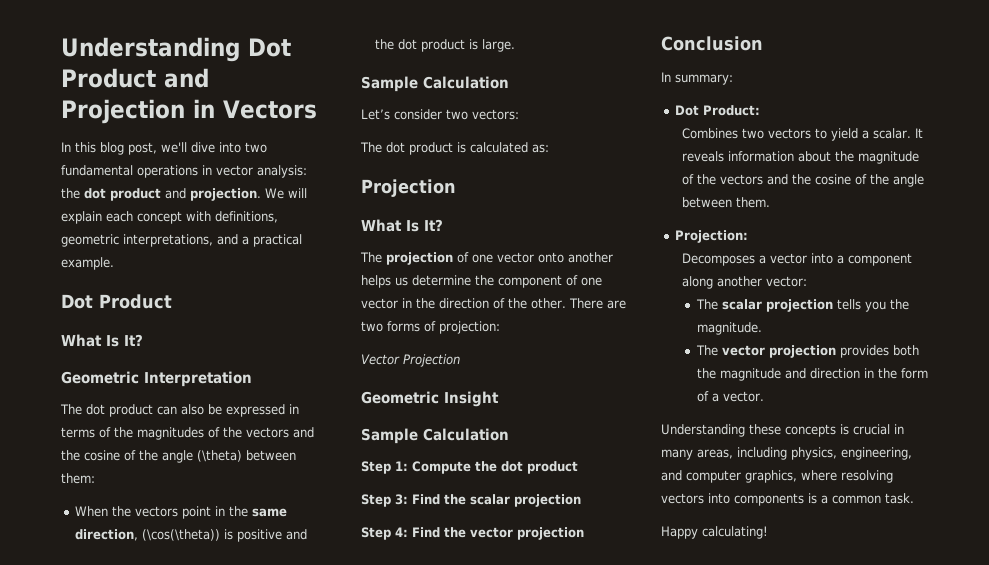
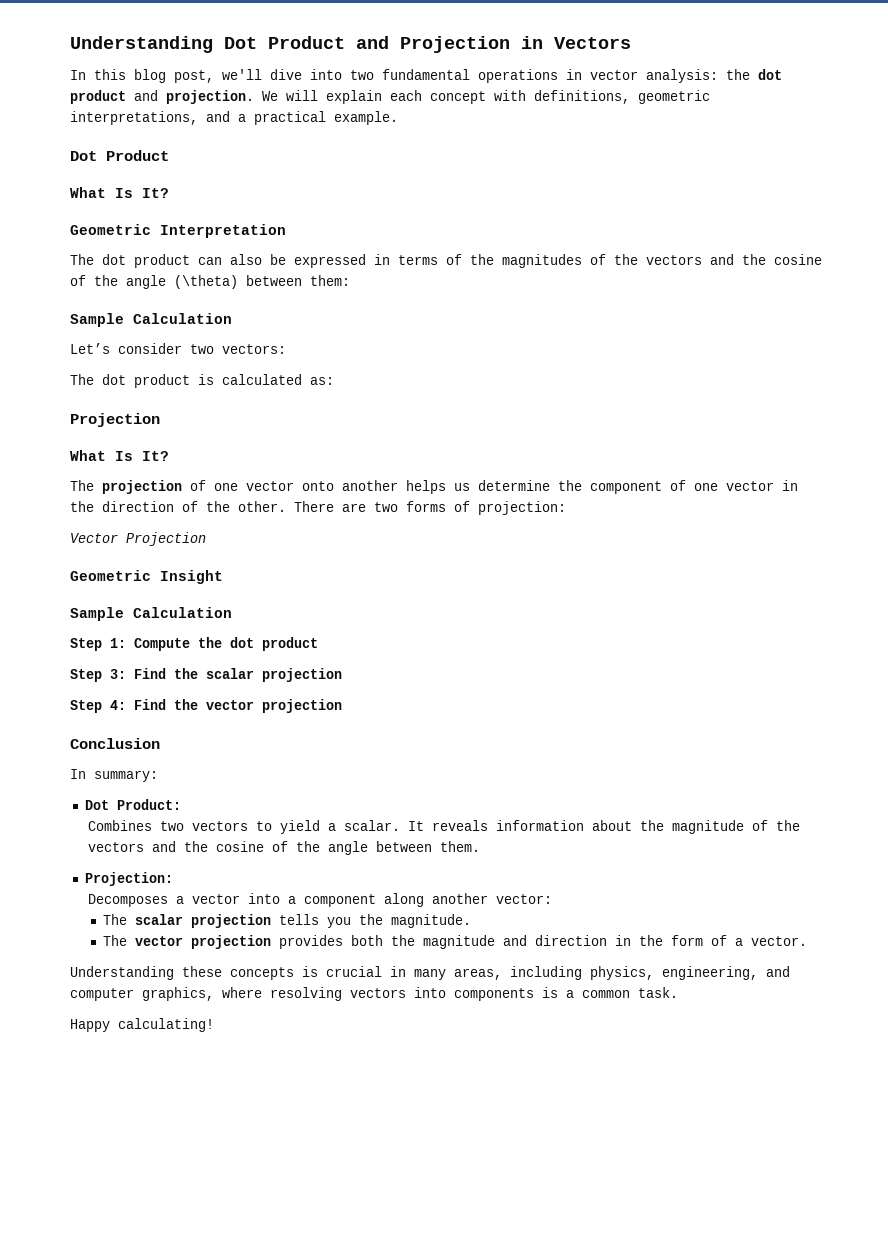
[75,506,288,519] [75,529,308,542] [375,39,516,52] // When the vectors point in the same direction, (\cos(\theta)) is positive and the dot product is large. -> (350, 280) none

